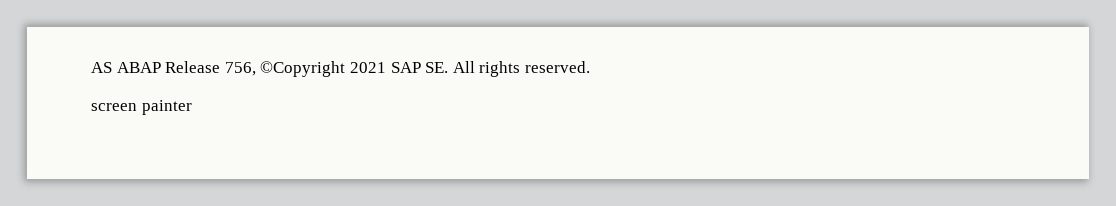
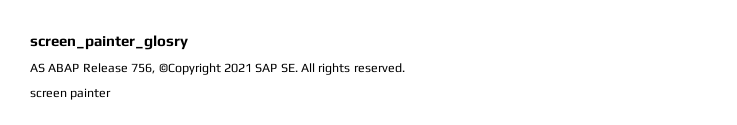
(91, 67) none -> [30,35,188,50] screen_painter_glosry //

